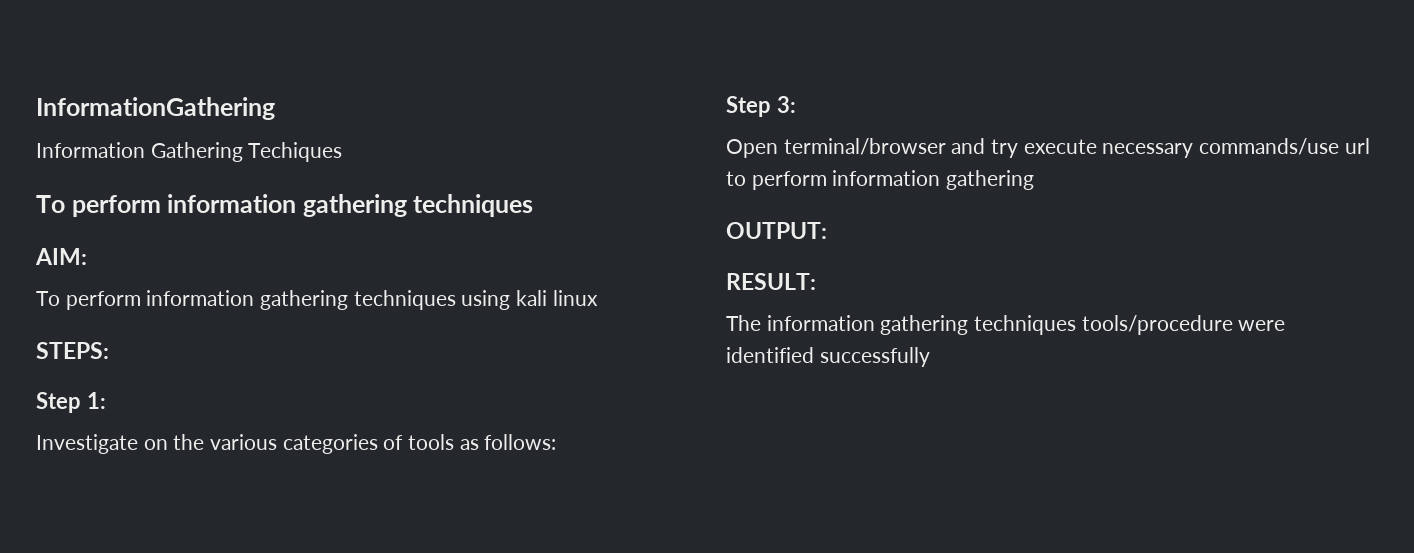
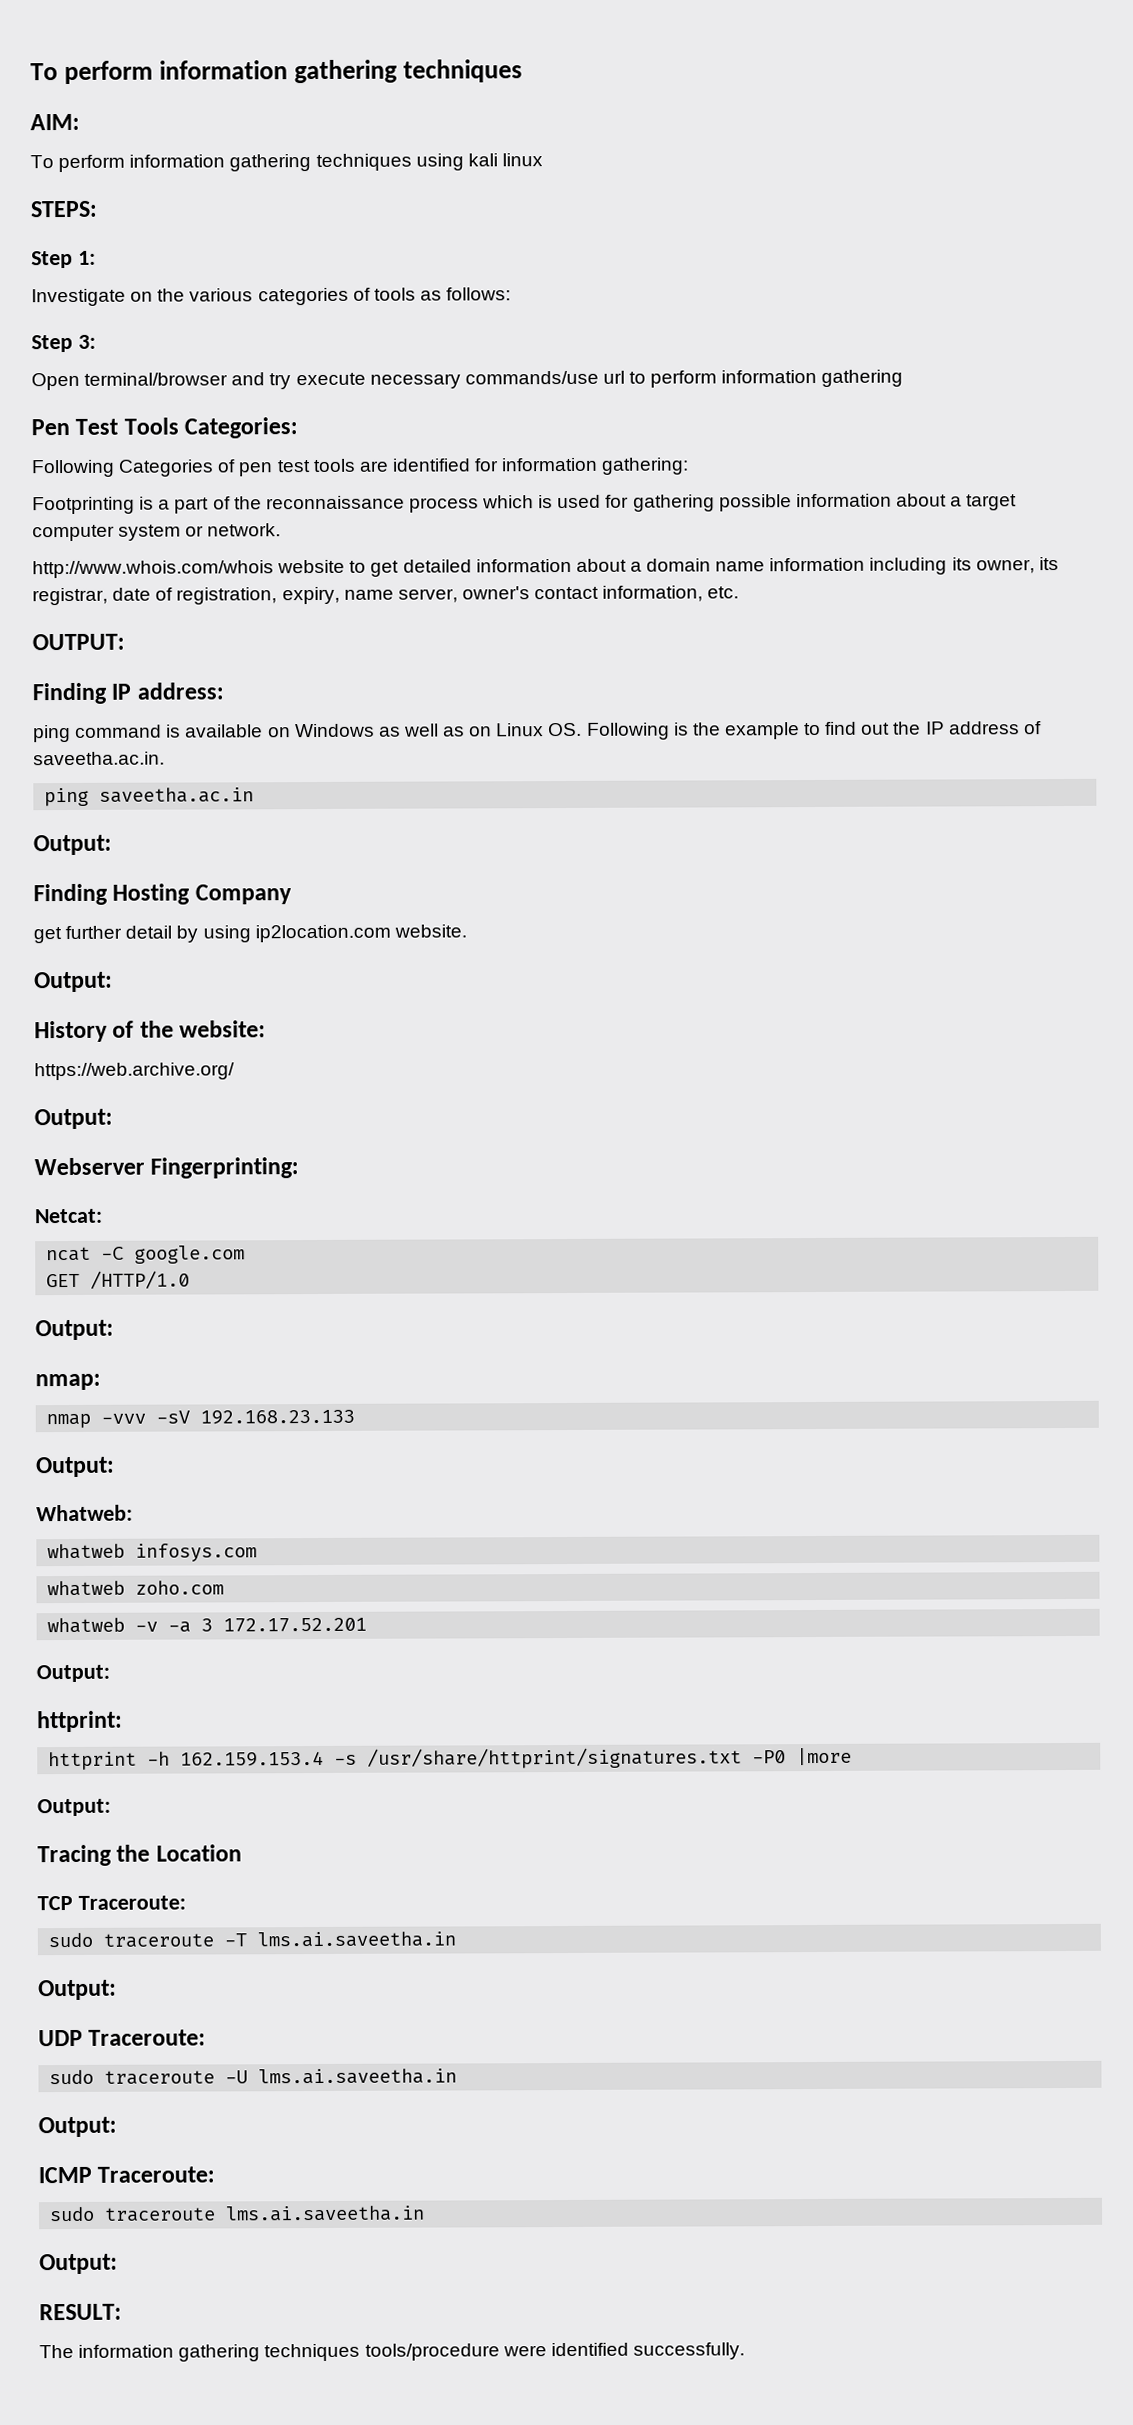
[36,97,275,120] [36,142,343,162] InformationGathering // Information Gathering Techiques // -> (30, 72) none
[726,222,827,239] OUTPUT: -> [31,417,299,439] [31,457,690,478] [32,493,1018,515] [32,523,282,542] [32,557,1059,579] [32,585,740,606] [32,633,125,651] [32,682,224,705] [33,721,1042,743] [33,751,165,766] [44,787,255,807] [33,834,112,856] [33,883,292,906] [33,924,467,944] [34,971,113,993] [34,1020,267,1043] [34,1062,235,1081] [34,1108,113,1130] [34,1157,300,1179] [34,1208,103,1224] [46,1245,246,1264] [46,1270,191,1289] [35,1319,114,1341] [35,1373,101,1391] [46,1409,356,1429] [35,1456,115,1478] [36,1504,133,1522] [47,1543,258,1562] [47,1580,225,1597] [47,1617,368,1634] [36,1664,110,1683] [36,1710,123,1733] [48,1747,853,1771] [37,1798,111,1817] [37,1844,242,1867] [37,1895,186,1911] [48,1931,457,1948] [38,1979,117,2001] [38,2029,207,2047] [49,2068,458,2085] [38,2116,117,2138] [38,2166,216,2184] [49,2205,426,2222] [39,2253,118,2275] Pen Test Tools Categories: // Following Categories of pen test tools are identified for information gathering: // Footprinting is a part of the reconnaissance process which is used for gathering possible information about a target computer system or network. // http://www.whois.com/whois website to get detailed information about a domain name information including its owner, its registrar, date of registration, expiry, name server, owner's contact information, etc. // OUTPUT: // Finding IP address: // ping command is available on Windows as well as on Linux OS. Following is the example to find out the IP address of saveetha.ac.in. // ping saveetha.ac.in // Output: // Finding Hosting Company // get further detail by using ip2location.com website. // Output: // History of the website: // https://web.archive.org/ // Output: // Webserver Fingerprinting: // Netcat: // ncat -C google.com // GET /HTTP/1.0 // Output: // nmap: // nmap -vvv -sV 192.168.23.133 // Output: // Whatweb: // whatweb infosys.com // whatweb zoho.com // whatweb -v -a 3 172.17.52.201 // Output: // httprint: // httprint -h 162.159.153.4 -s /usr/share/httprint/signatures.txt -P0 |more // Output: // Tracing the Location // TCP Traceroute: // sudo traceroute -T lms.ai.saveetha.in // Output: // UDP Traceroute: // sudo traceroute -U lms.ai.saveetha.in // Output: // ICMP Traceroute: // sudo traceroute lms.ai.saveetha.in // Output:
[819,347,930,367] successfully -> [632,2342,745,2360] successfully.

